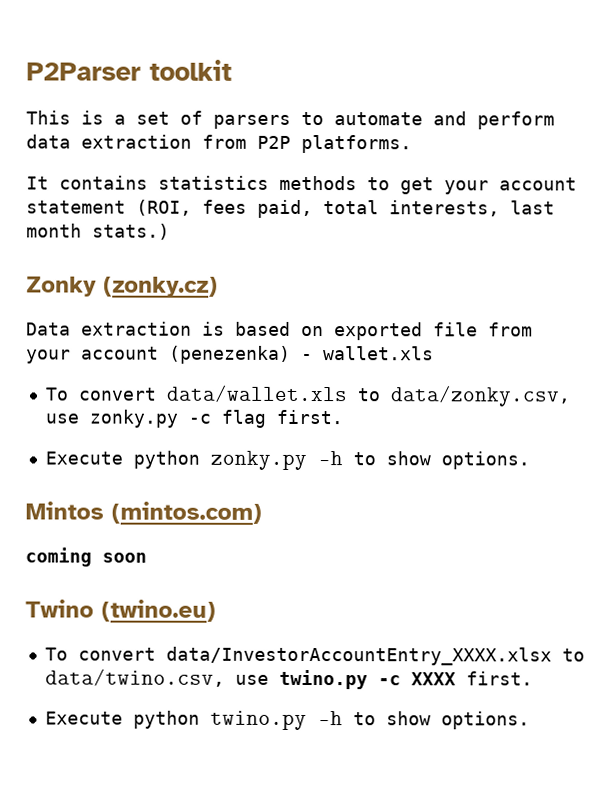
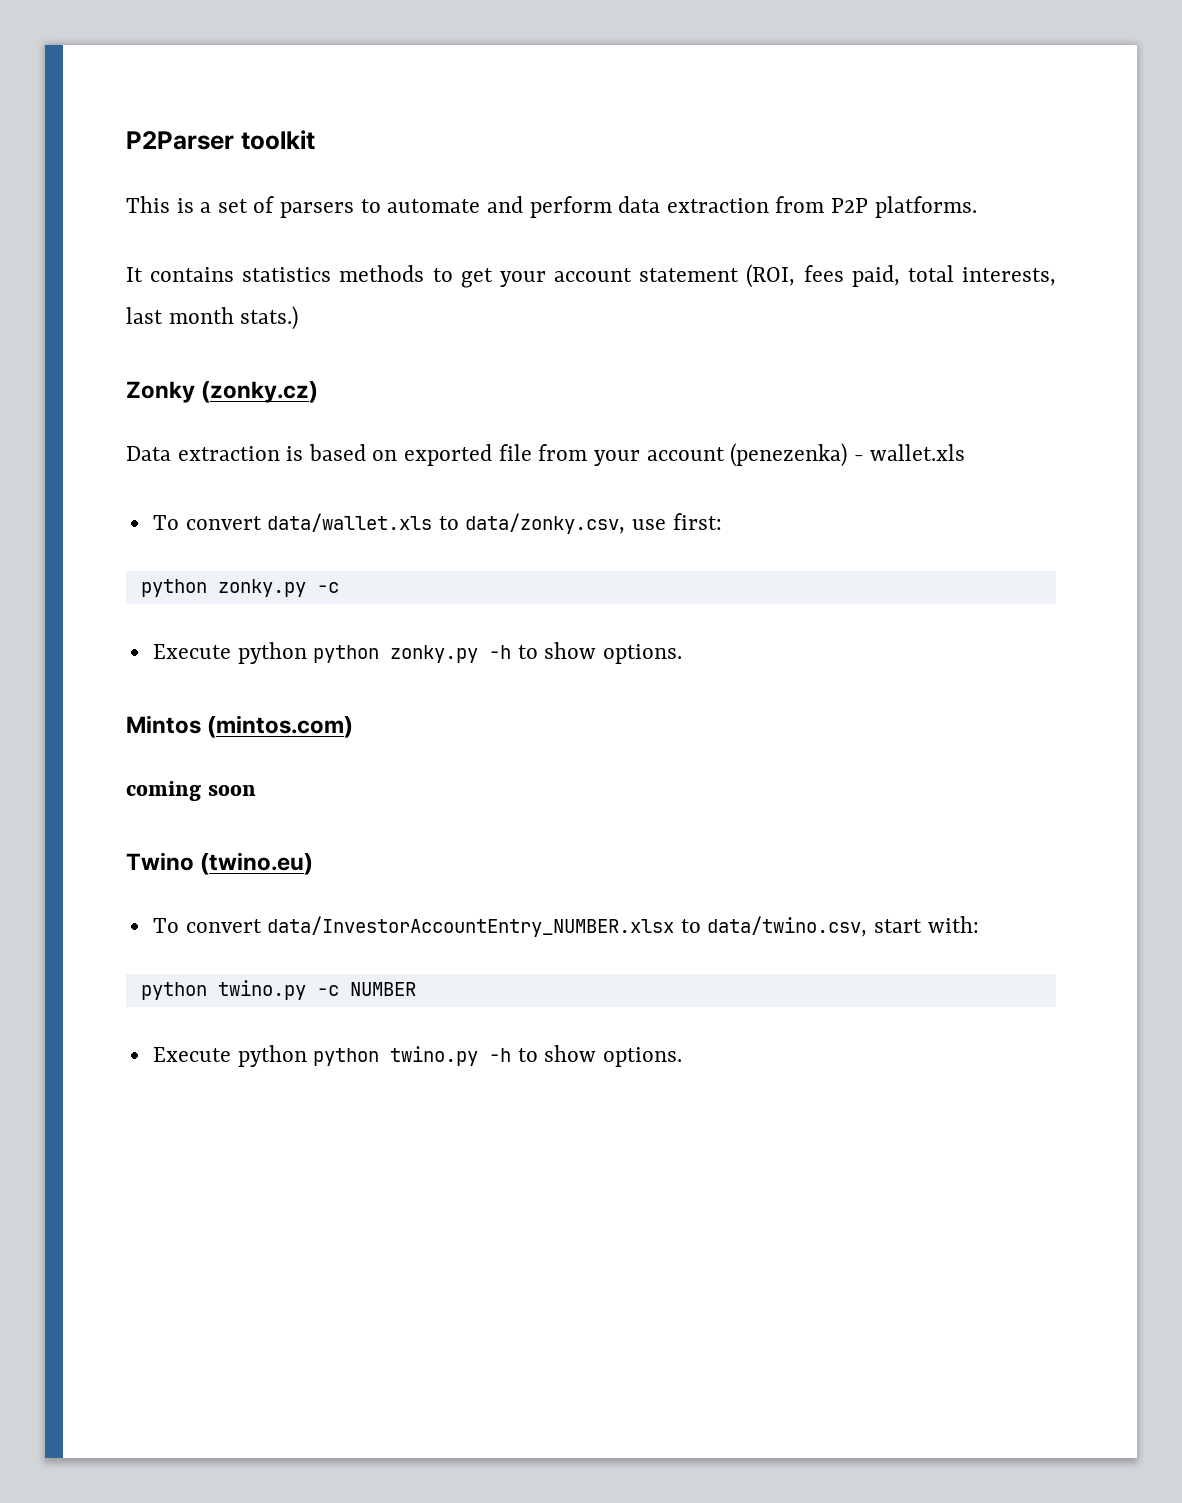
(79, 418) none -> [672,513,722,530] [140,579,207,597] first: // python
[220,409,343,428] [44,450,200,469] flag first. // Execute python -> [152,642,380,664] // Execute python python
[165,646,552,666] data/InvestorAccountEntry_XXXX.xlsx -> [267,916,675,937] data/InvestorAccountEntry_NUMBER.xlsx
[234,669,533,690] [44,710,200,729] use twino.py -c XXXX first. // Execute python -> [874,916,979,933] [140,980,416,1000] [152,1045,380,1067] start with: // python twino.py -c NUMBER // Execute python python

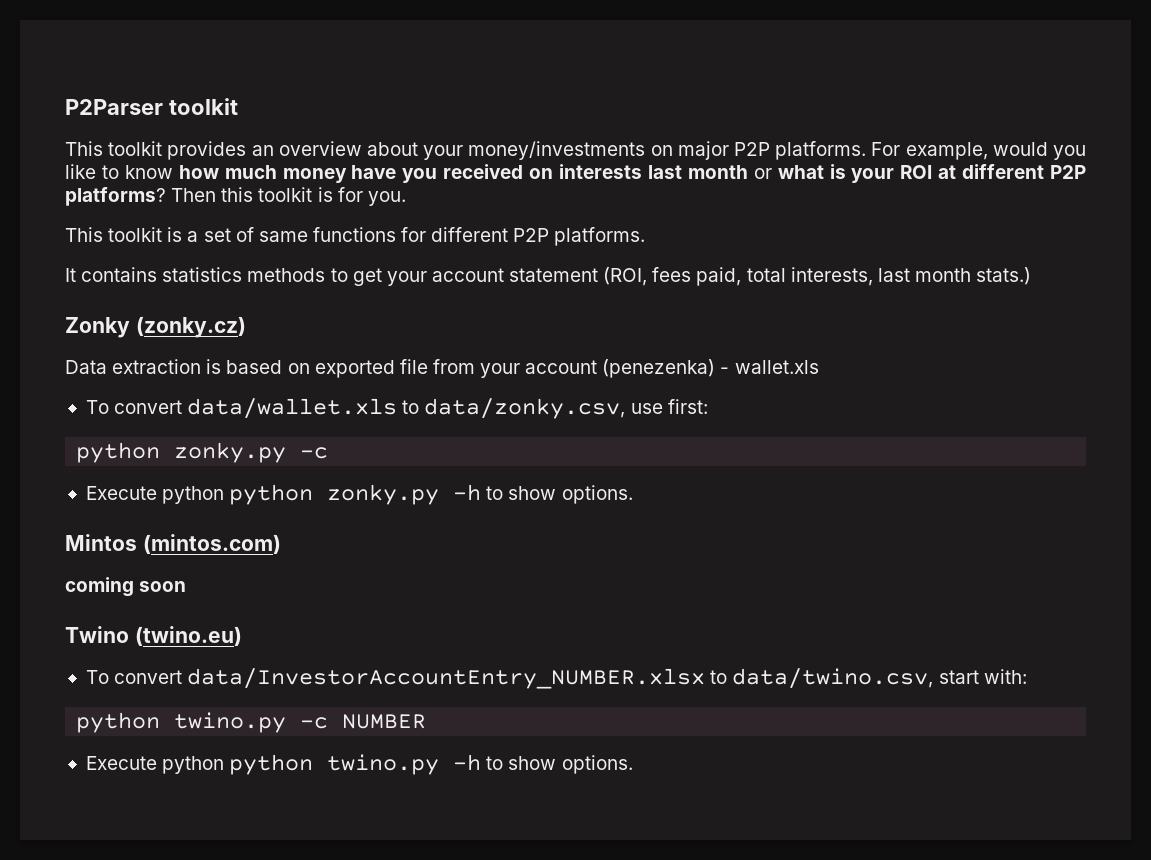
[176,196,825,218] is a set of parsers to automate and perform data extraction from -> [108,141,1087,160] [65,164,1086,183] [65,187,406,206] [65,227,509,242] toolkit provides an overview about your money/investments on major P2P platforms. For example, would you like to know how much money have you received on interests last month or what is your ROI at different P2P platforms? Then this toolkit is for you. // This toolkit is a set of same functions for different

